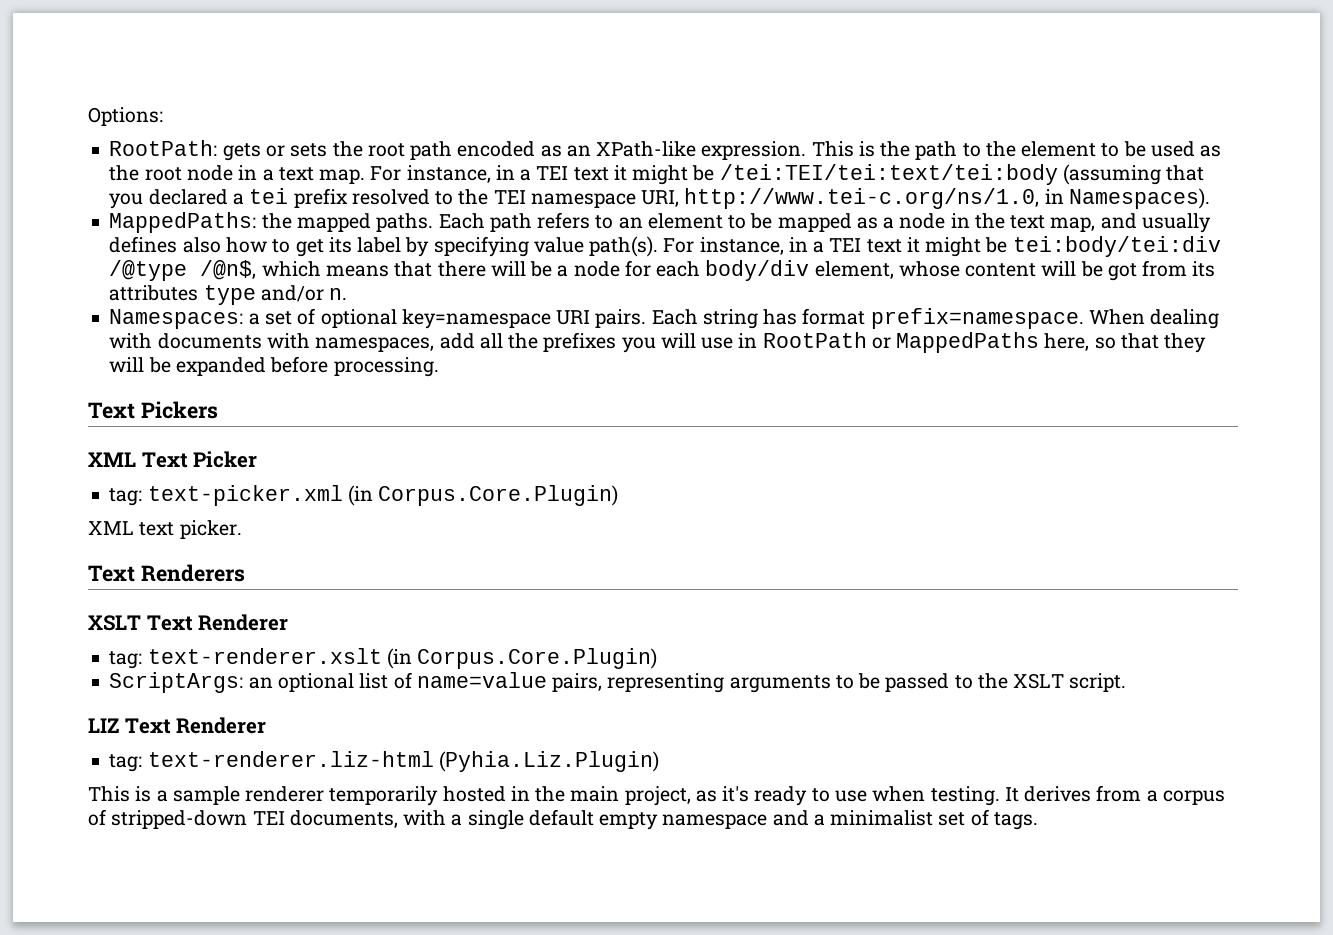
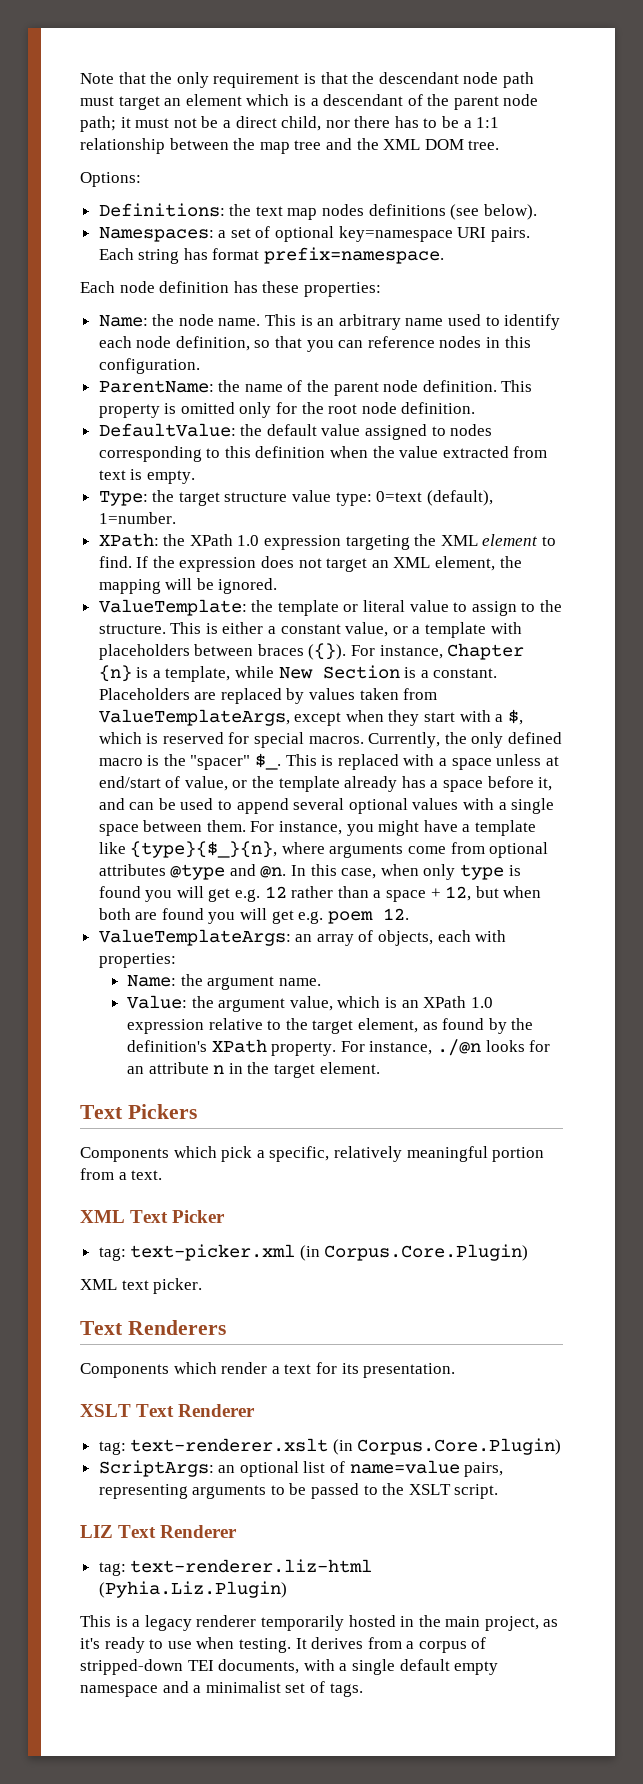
[88,107,163,126] [109,140,1222,161] [109,164,1205,185] [109,188,1210,209] [109,212,1212,233] [109,236,1221,257] [109,260,1216,281] [109,285,348,305] Options: // RootPath: gets or sets the root path encoded as an XPath-like expression. This is the path to the element to be used as the root node in a text map. For instance, in a TEI text it might be /tei:TEI/tei:text/tei:body (assuming that you declared a tei prefix resolved to the TEI namespace URI, http://www.tei-c.org/ns/1.0, in Namespaces). // MappedPaths: the mapped paths. Each path refers to an element to be mapped as a node in the text map, and usually defines also how to get its label by specifying value path(s). For instance, in a TEI text it might be tei:body/tei:div /@type /@n$, which means that there will be a node for each body/div element, whose content will be got from its attributes type and/or n. -> [80,72,534,88] [80,94,539,110] [80,116,500,132] [80,138,500,154] [80,172,141,187] [98,203,537,220] Note that the only requirement is that the descendant node path must target an element which is a descendant of the parent node path; it must not be a direct child, nor there has to be a 1:1 relationship between the map tree and the XML DOM tree. // Options: // Definitions: the text map nodes definitions (see below).
[1088,309,1220,329] [109,332,1207,353] [109,356,439,377] [88,401,218,419] When dealing with documents with namespaces, add all the prefixes you will use in RootPath or MappedPaths here, so that they will be expanded before processing. // Text Pickers -> [80,281,381,297] [98,314,561,330] [98,336,531,352] [98,358,200,374] [98,380,533,396] [98,402,476,418] [98,423,493,440] [98,446,548,462] [98,469,195,484] [98,490,493,506] [98,512,176,524] [98,533,557,550] [98,556,522,572] [98,578,278,594] [98,599,563,616] [98,622,522,638] [98,643,525,660] [98,665,498,682] [98,688,438,704] [98,709,523,726] [98,732,563,748] [98,753,559,770] [98,776,553,792] [98,798,555,814] [98,820,537,836] [98,841,549,858] [98,864,521,880] [98,886,542,902] [98,908,409,924] [98,929,507,946] [98,953,176,968] [127,974,321,990] [127,995,493,1012] [127,1018,534,1034] [127,1039,551,1056] [127,1062,380,1078] [80,1104,197,1119] [80,1146,545,1162] [80,1168,163,1180] // Each node definition has these properties: // Name: the node name. This is an arbitrary name used to identify each node definition, so that you can reference nodes in this configuration. // ParentName: the name of the parent node definition. This property is omitted only for the root node definition. // DefaultValue: the default value assigned to nodes corresponding to this definition when the value extracted from text is empty. // Type: the target structure value type: 0=text (default), 1=number. // XPath: the XPath 1.0 expression targeting the XML element to find. If the expression does not target an XML element, the mapping will be ignored. // ValueTemplate: the template or literal value to assign to the structure. This is either a constant value, or a template with placeholders between braces ({}). For instance, Chapter {n} is a template, while New Section is a constant. Placeholders are replaced by values taken from ValueTemplateArgs, except when they start with a $, which is reserved for special macros. Currently, the only defined macro is the "spacer" $_. This is replaced with a space unless at end/start of value, or the template already has a space before it, and can be used to append several optional values with a single space between them. For instance, you might have a template like {type}{$_}{n}, where arguments come from optional attributes @type and @n. In this case, when only type is found you will get e.g. 12 rather than a space + 12, but when both are found you will get e.g. poem 12. // ValueTemplateArgs: an array of objects, each with properties: // Name: the argument name. // Value: the argument value, which is an XPath 1.0 expression relative to the target element, as found by the definition's XPath property. For instance, ./@n looks for an attribute n in the target element. // Text Pickers // Components which pick a specific, relatively meaningful portion from a text.
(245, 573) none -> [80,1362,456,1378] // Components which render a text for its presentation.
[172,786,240,805] sample -> [144,1615,192,1631] legacy

